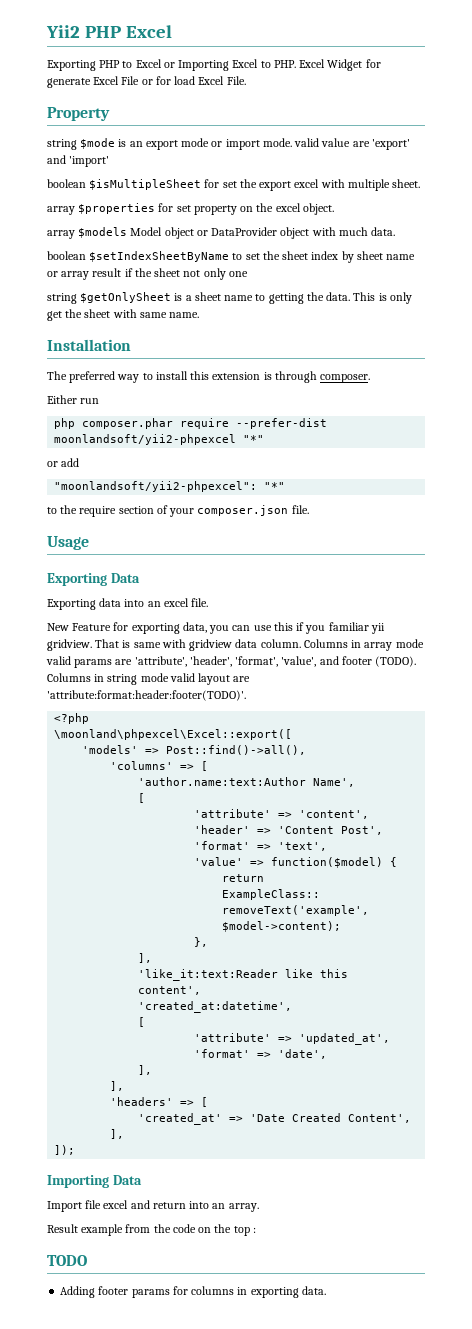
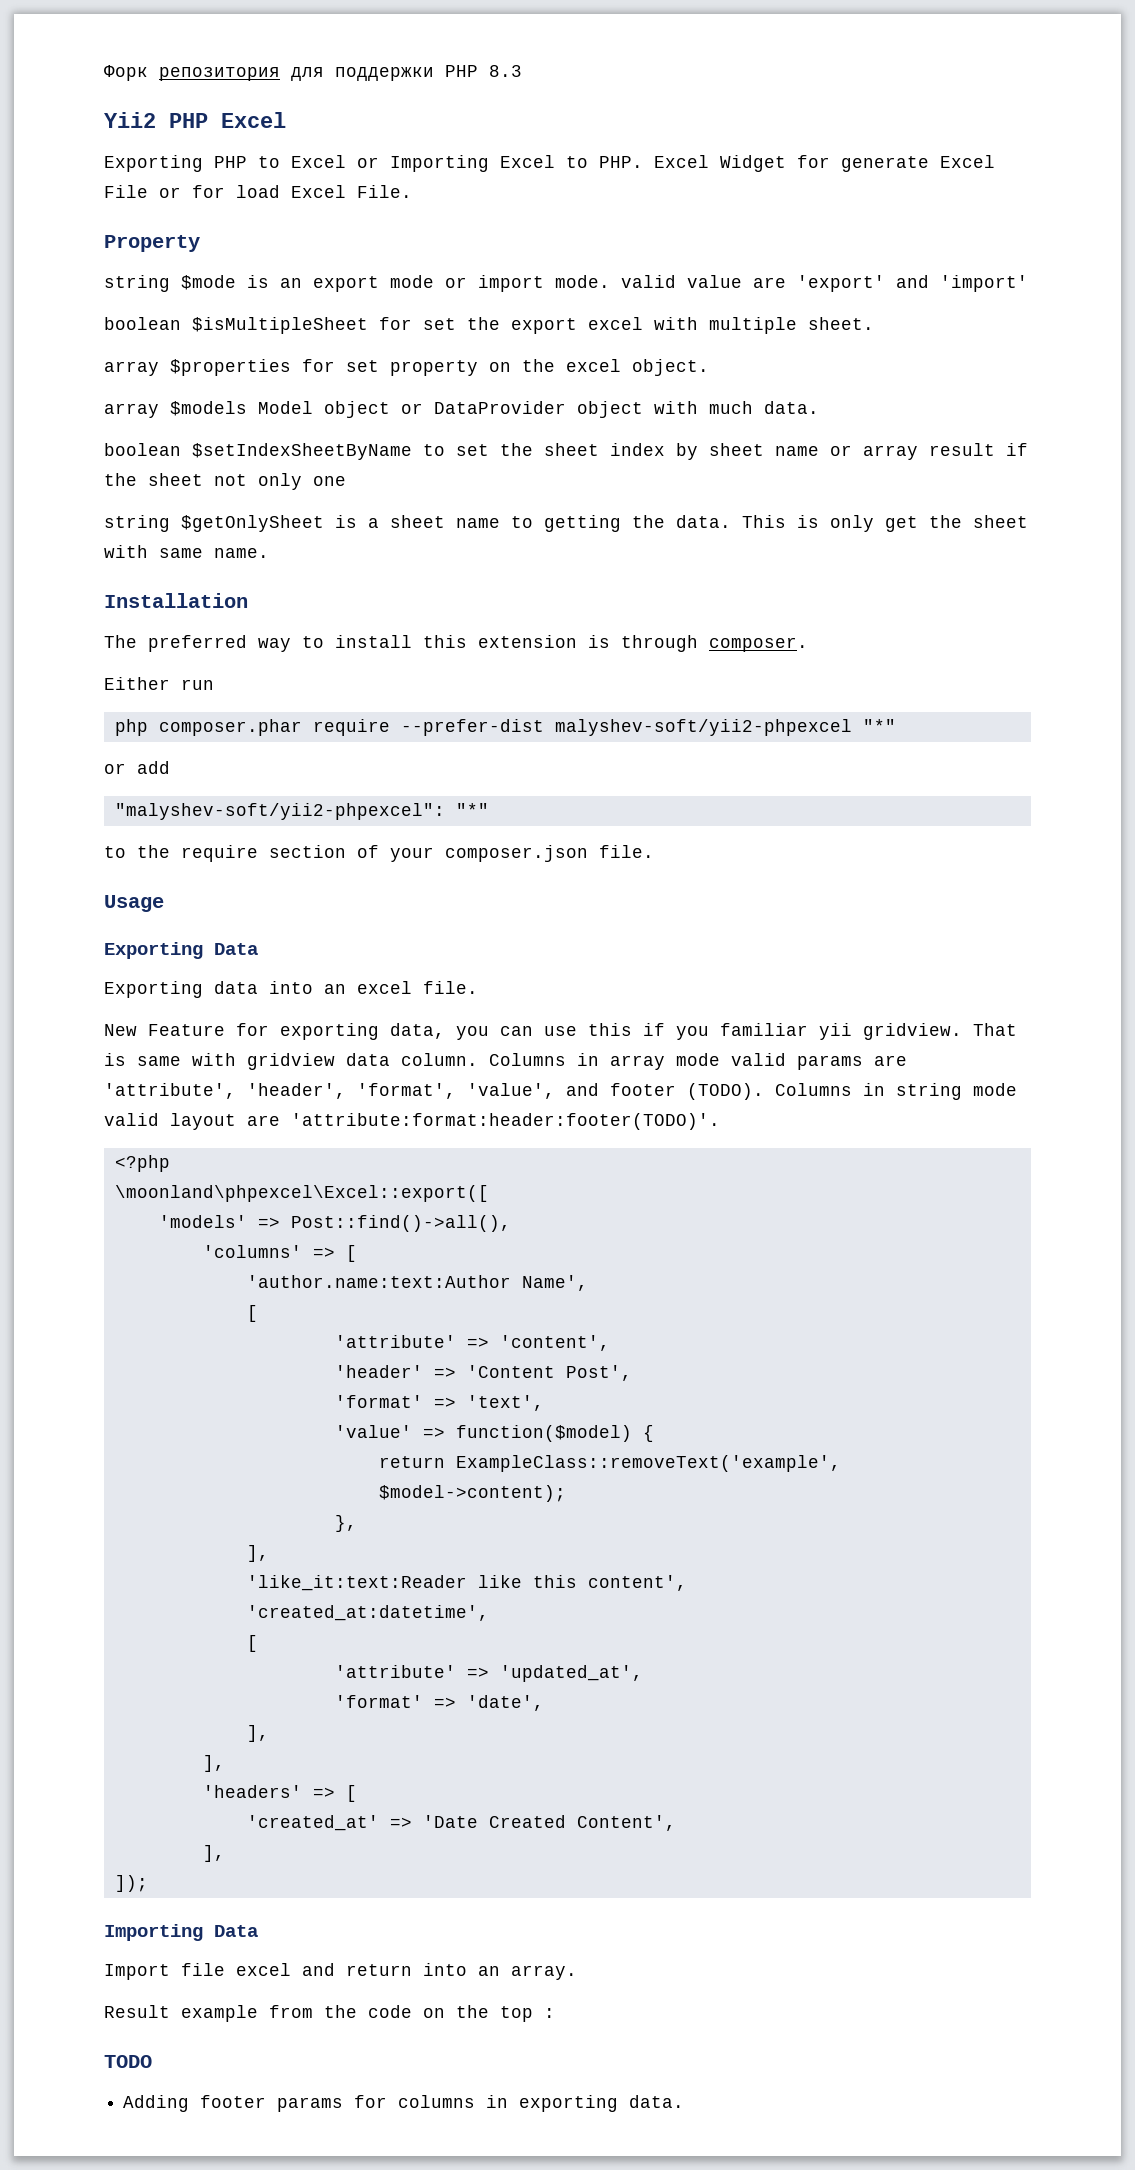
(46, 31) none -> [104,65,522,81] Форк репозитория для поддержки PHP 8.3 //
[54,434,237,445] moonlandsoft/yii2-phpexcel -> [554,719,852,736] malyshev-soft/yii2-phpexcel
[54,481,258,492] "moonlandsoft/yii2-phpexcel": -> [114,803,445,820] "malyshev-soft/yii2-phpexcel":

